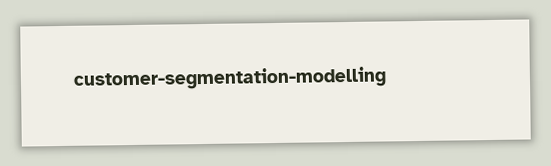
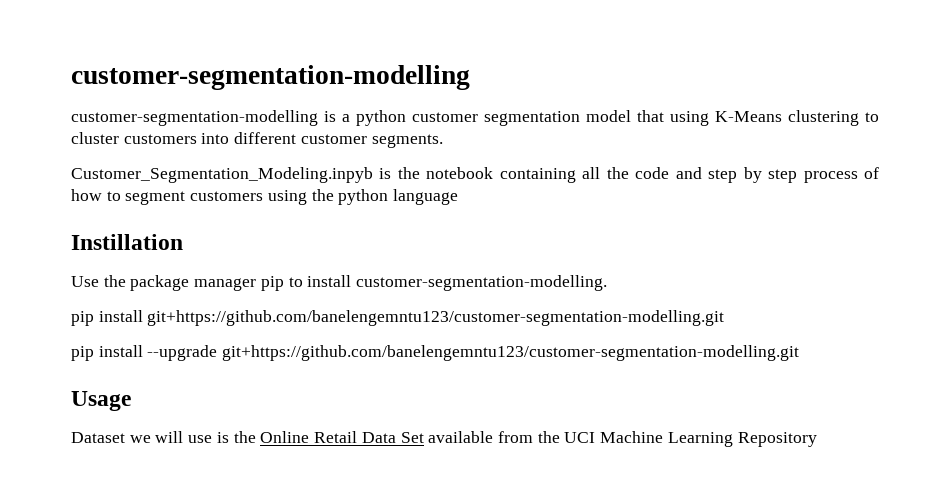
[73,66,387,91] customer-segmentation-modelling -> [71,65,470,90] [71,110,879,126] [71,132,443,148] [71,167,879,183] [71,189,459,205] [71,234,183,250] [71,275,608,291] [71,310,725,326] [71,345,800,361] [71,391,131,411] [71,431,817,447] customer-segmentation-modelling // customer-segmentation-modelling is a python customer segmentation model that using K-Means clustering to cluster customers into different customer segments. // Customer_Segmentation_Modeling.inpyb is the notebook containing all the code and step by step process of how to segment customers using the python language // Instillation // Use the package manager pip to install customer-segmentation-modelling. // pip install git+https://github.com/banelengemntu123/customer-segmentation-modelling.git // pip install --upgrade git+https://github.com/banelengemntu123/customer-segmentation-modelling.git // Usage // Dataset we will use is the Online Retail Data Set available from the UCI Machine Learning Repository

